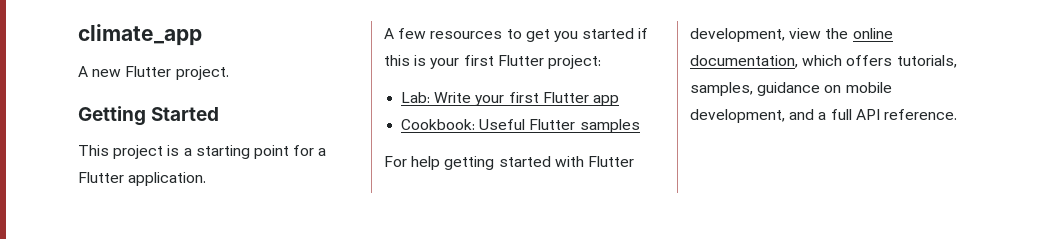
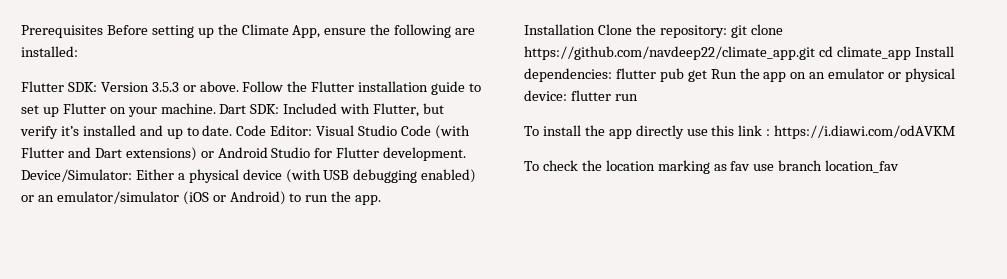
[78,24,202,46] [78,66,229,80] [78,106,220,126] [78,145,327,159] [78,172,207,186] [384,28,649,42] [384,55,601,69] [401,92,619,106] [401,119,640,133] [384,156,634,170] [690,28,893,42] [690,55,957,68] [690,82,892,96] [690,109,957,123] climate_app // A new Flutter project. // Getting Started // This project is a starting point for a Flutter application. // A few resources to get you started if this is your first Flutter project: // Lab: Write your first Flutter app // Cookbook: Useful Flutter samples // For help getting started with Flutter development, view the online documentation, which offers tutorials, samples, guidance on mobile development, and a full API reference. -> [21,24,476,38] [21,46,78,57] [21,81,482,95] [21,103,445,117] [20,125,470,139] [21,147,467,161] [21,169,477,183] [21,191,382,205] [524,24,783,38] [524,46,954,60] [524,68,956,82] [524,90,638,101] [524,125,956,139] [524,160,900,174] Prerequisites Before setting up the Climate App, ensure the following are installed: // Flutter SDK: Version 3.5.3 or above. Follow the Flutter installation guide to set up Flutter on your machine. Dart SDK: Included with Flutter, but verify it’s installed and up to date. Code Editor: Visual Studio Code (with Flutter and Dart extensions) or Android Studio for Flutter development. Device/Simulator: Either a physical device (with USB debugging enabled) or an emulator/simulator (iOS or Android) to run the app. // Installation Clone the repository: git clone https://github.com/navdeep22/climate_app.git cd climate_app Install dependencies: flutter pub get Run the app on an emulator or physical device: flutter run // To install the app directly use this link : https://i.diawi.com/odAVKM // To check the location marking as fav use branch location_fav

